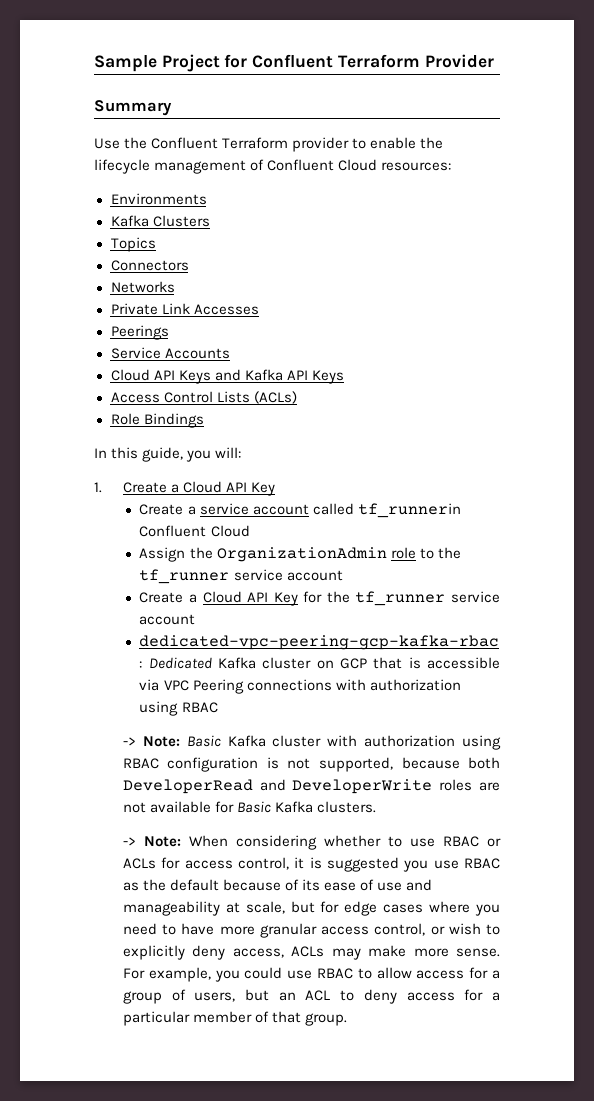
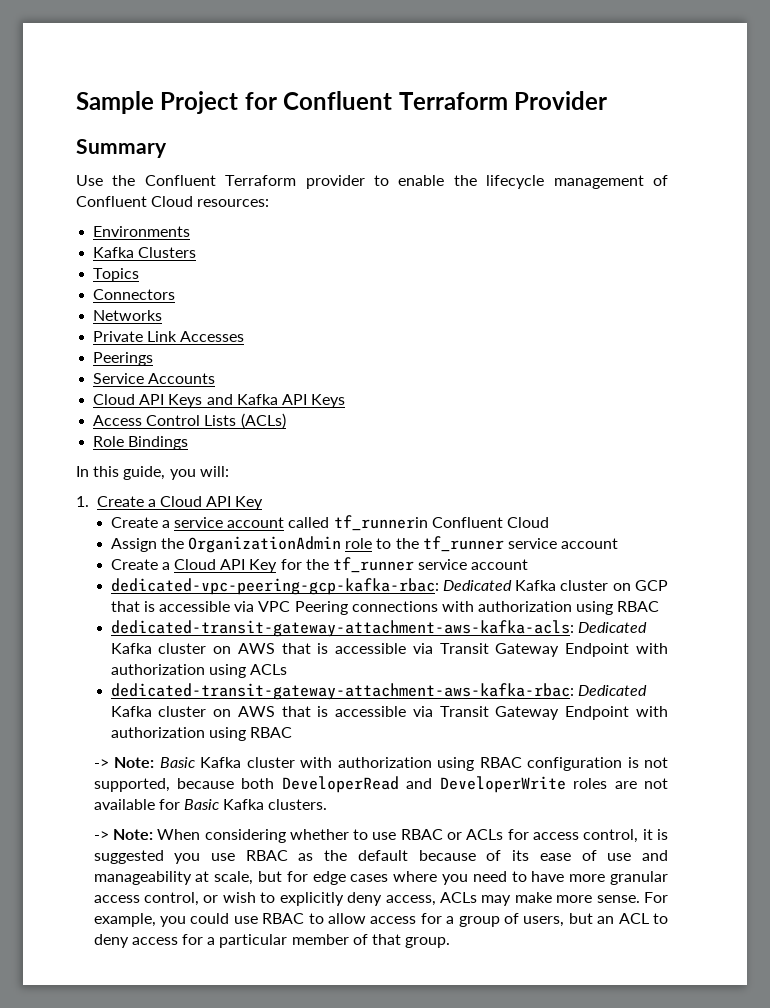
(218, 707) none -> [110,620,647,637] [110,643,668,657] [110,664,288,678] [110,683,647,700] [110,706,668,720] [110,727,293,741] // dedicated-transit-gateway-attachment-aws-kafka-acls: Dedicated Kafka cluster on AWS that is accessible via Transit Gateway Endpoint with authorization using ACLs // dedicated-transit-gateway-attachment-aws-kafka-rbac: Dedicated Kafka cluster on AWS that is accessible via Transit Gateway Endpoint with authorization using RBAC

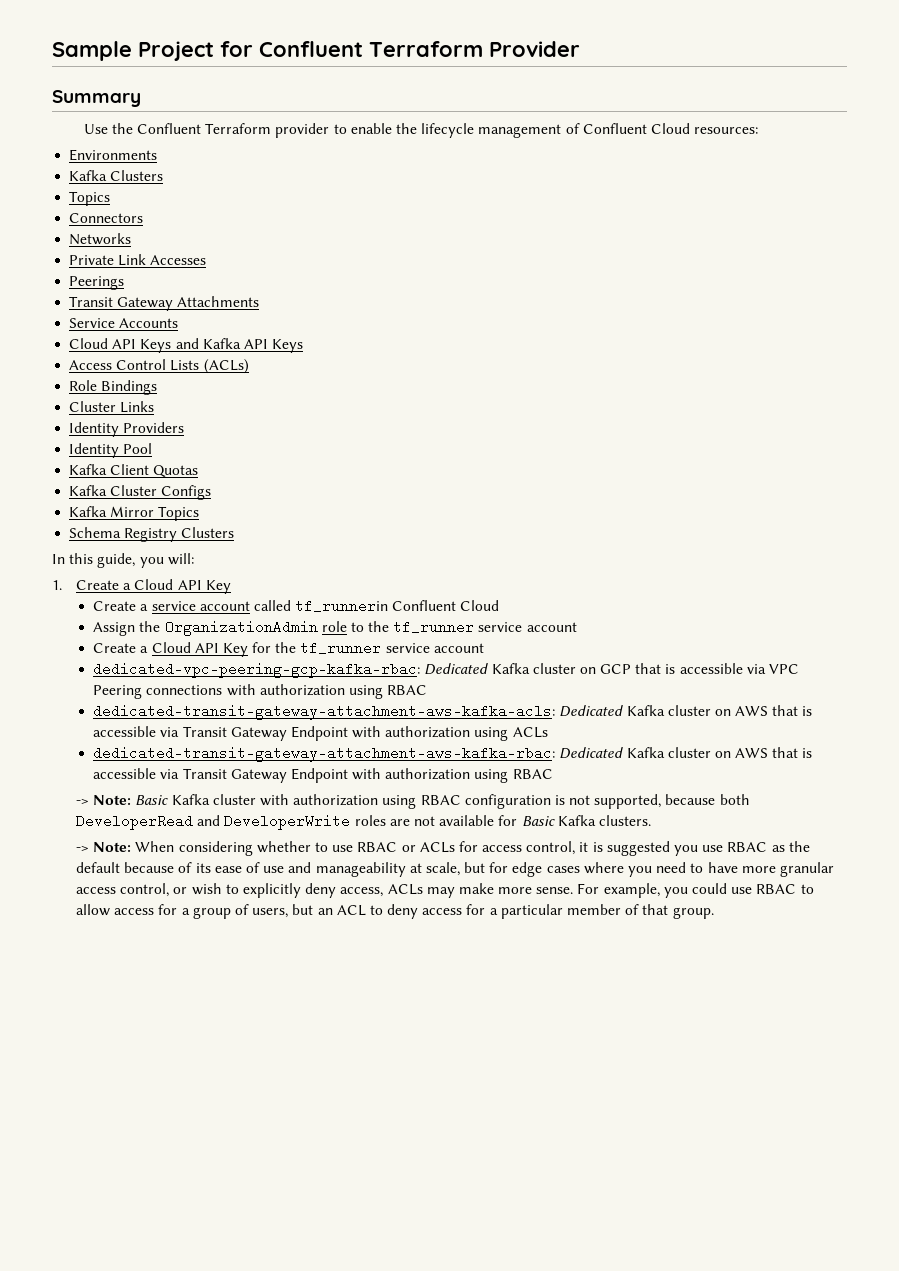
(154, 359) none -> [69,296,260,311] // Transit Gateway Attachments
(189, 443) none -> [69,401,155,413] [69,422,185,437] [69,443,153,458] [69,464,199,478] [69,485,212,500] [69,506,200,521] [69,527,235,542] // Cluster Links // Identity Providers // Identity Pool // Kafka Client Quotas // Kafka Cluster Configs // Kafka Mirror Topics // Schema Registry Clusters

